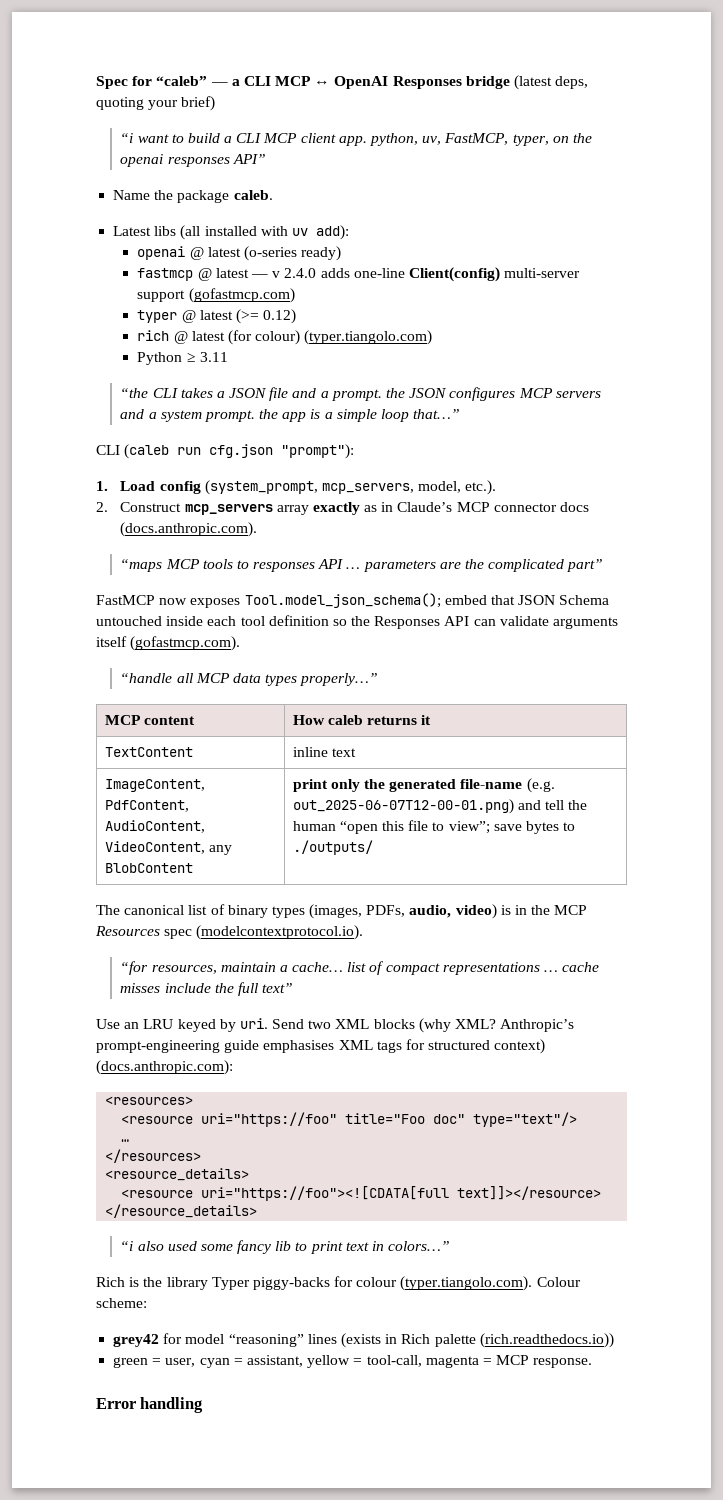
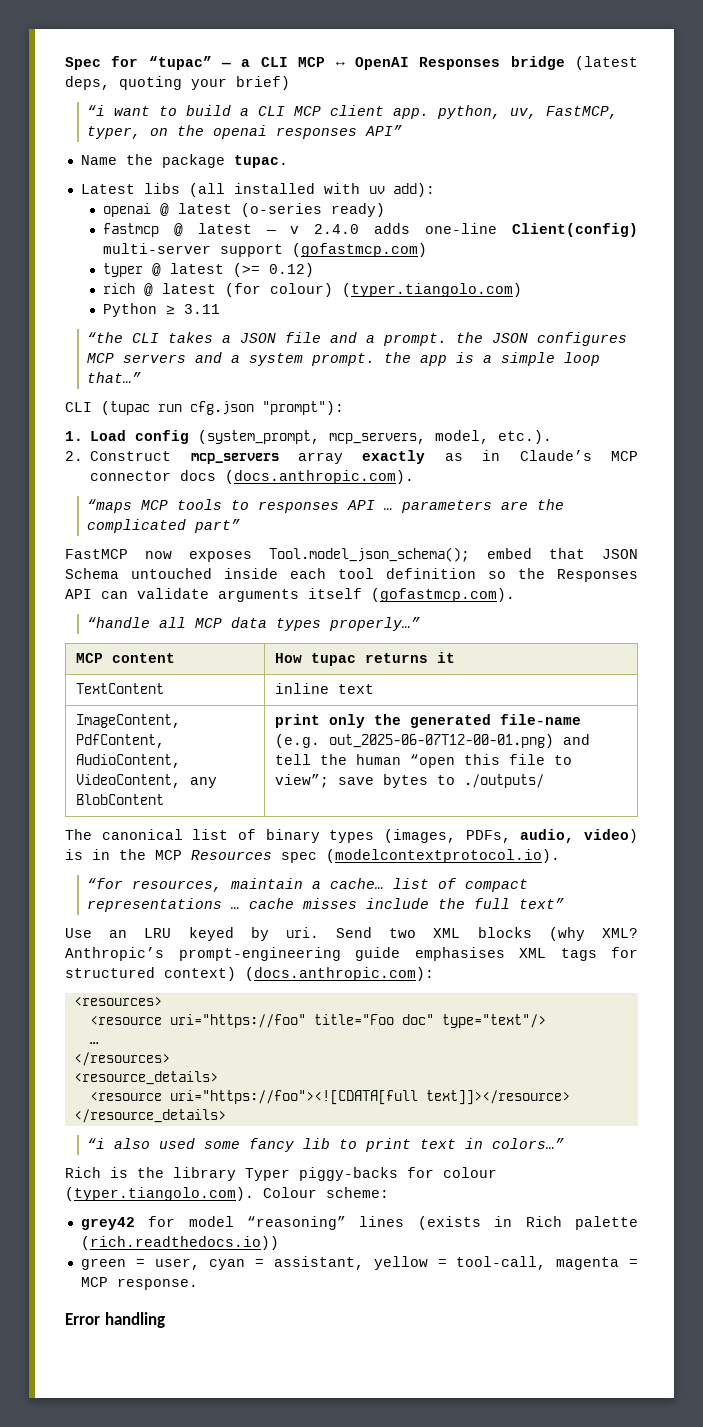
[156,76,208,86] “caleb” -> [148,56,212,70] “tupac”
[233,190,273,200] caleb. -> [233,155,288,168] tupac.
[124,444,170,459] (caleb -> [101,401,150,415] (tupac
[327,715,363,725] caleb -> [310,653,356,666] tupac

